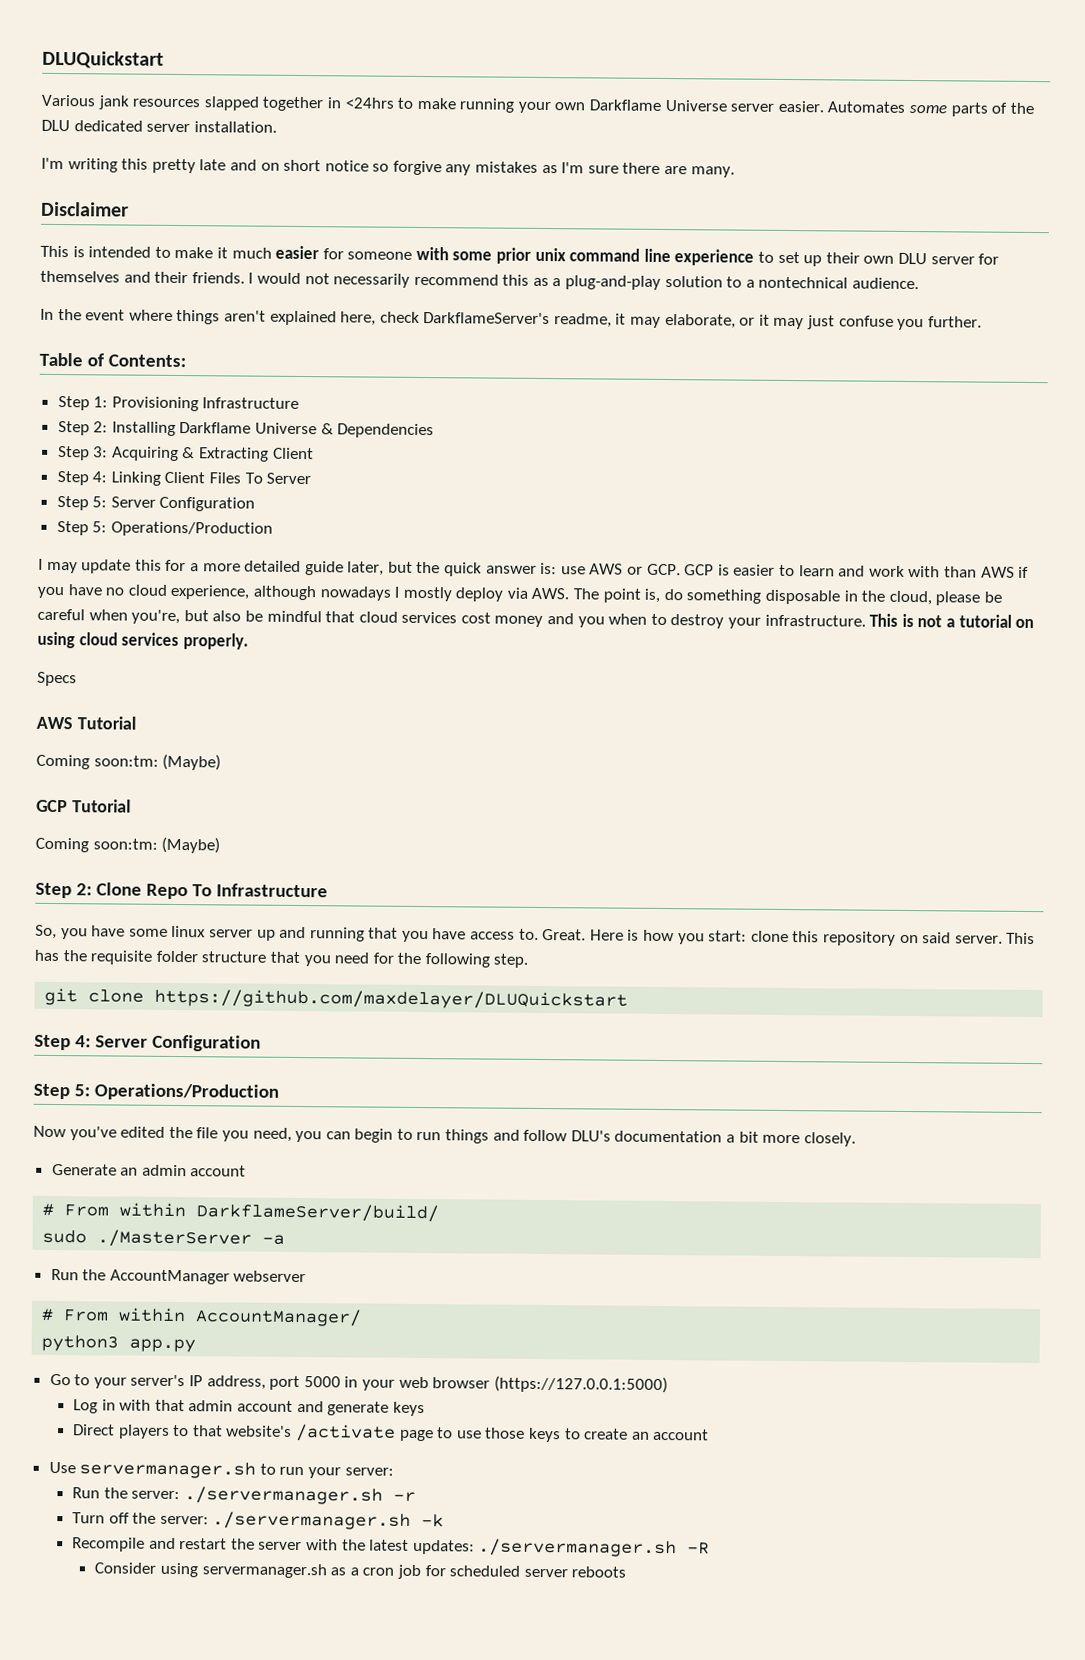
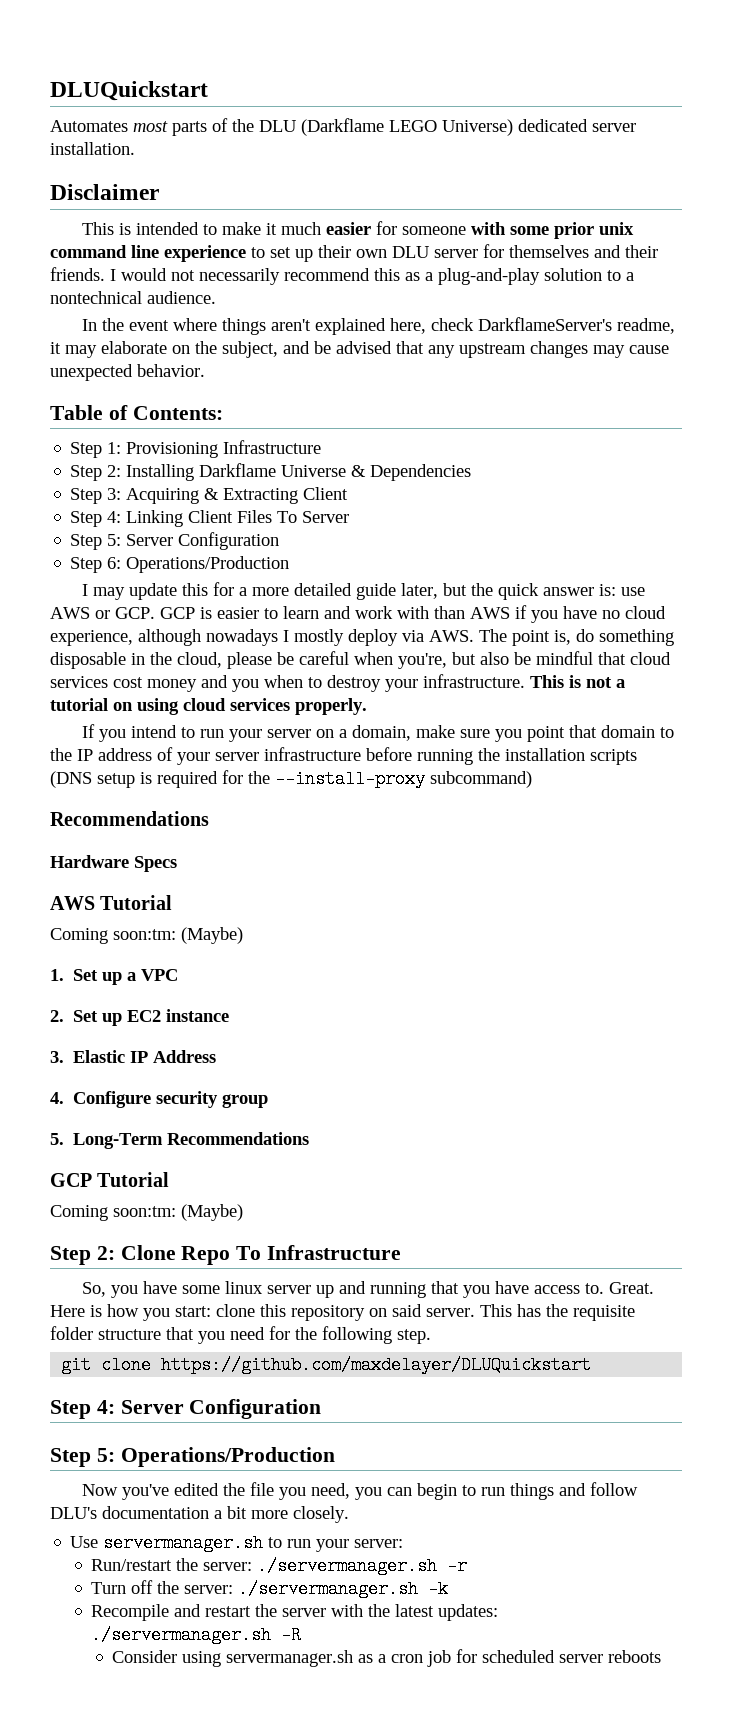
[41,94,948,114] Various jank resources slapped together in <24hrs to make running your own Darkflame Universe server easier. Automates some -> [50,120,168,132] Automates most
(70, 125) none -> [301,118,513,136] (Darkflame LEGO Universe)
[41,157,735,178] // I'm writing this pretty late and on short notice so forgive any mistakes as I'm sure there are many. -> (135, 148) none
[664,313,982,331] elaborate, or it may just confuse you further. -> [101,341,669,358] [50,364,205,381] elaborate on the subject, and be advised that any upstream changes may cause unexpected behavior.
[92,521,108,533] 5: -> [107,557,122,569] 6:
(249, 641) none -> [81,724,674,742] [50,747,637,765] [50,770,532,788] [50,811,209,826] [50,855,129,868] If you intend to run your server on a domain, make sure you point that domain to the IP address of your server infrastructure before running the installation scripts (DNS setup is required for the --install-proxy subcommand) // Recommendations // Hardware
(222, 762) none -> [50,969,179,985] [50,1009,230,1026] [50,1050,217,1063] [50,1091,269,1108] [50,1132,310,1149] // 1. Set up a VPC // 2. Set up EC2 instance // 3. Elastic IP Address // 4. Configure security group // 5. Long-Term Recommendations
[51,1163,247,1177] [42,1202,440,1223] [42,1229,286,1248] [50,1268,307,1285] [41,1307,363,1327] [41,1334,197,1353] [49,1373,668,1394] [73,1399,425,1417] [73,1423,710,1443] // Generate an admin account // # From within DarkflameServer/build/ // sudo ./MasterServer -a // Run the AccountManager webserver // # From within AccountManager/ // python3 app.py // Go to your server's IP address, port 5000 in your web browser (https://127.0.0.1:5000) // Log in with that admin account and generate keys // Direct players to that website's /activate page to use those keys to create an account -> (349, 1514) none
[72,1487,101,1499] Run -> [91,1559,173,1571] Run/restart

